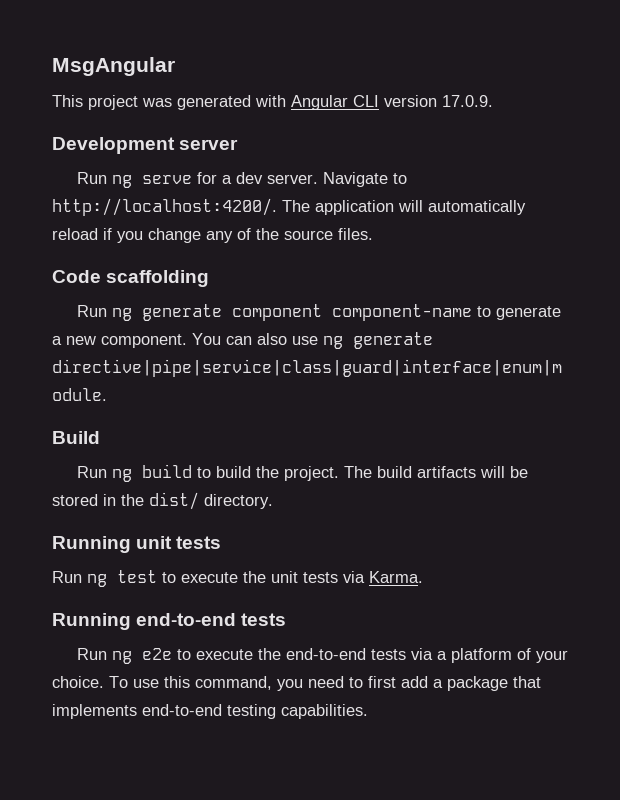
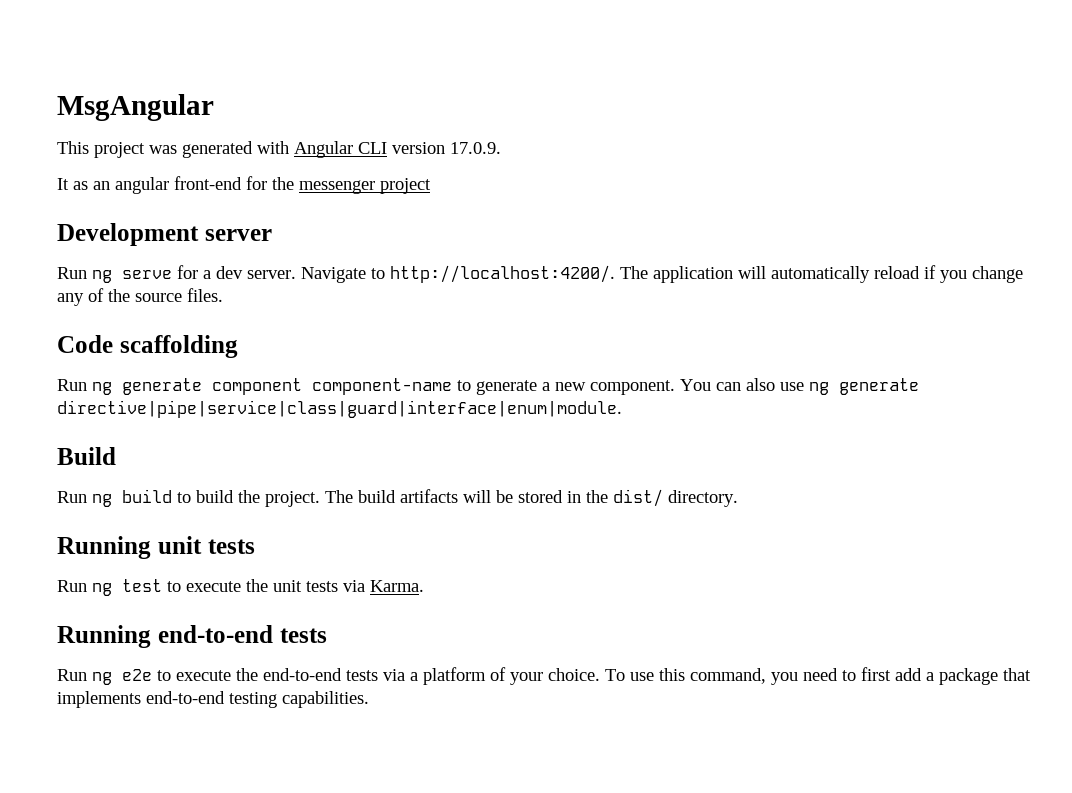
(493, 101) none -> [57,176,431,194] // It as an angular front-end for the messenger project

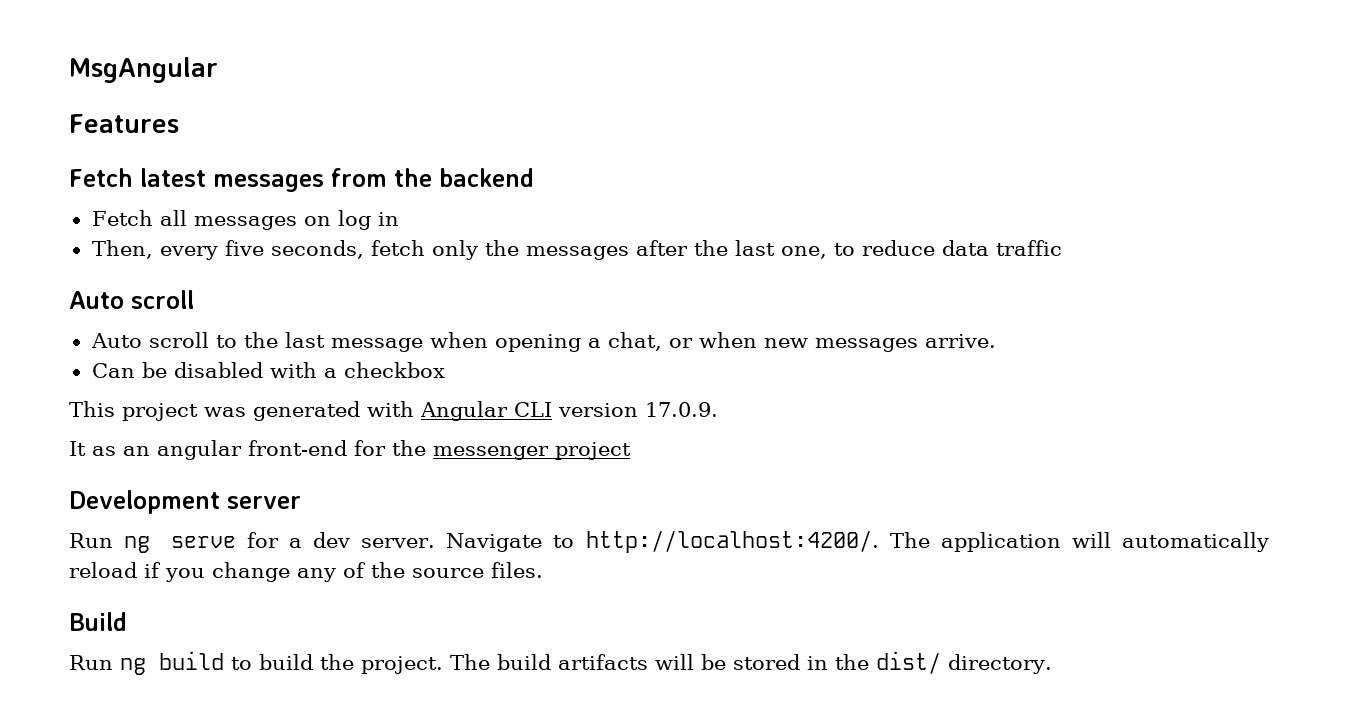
(214, 107) none -> [69,114,179,133] [69,168,534,192] [91,210,399,230] [91,240,1062,260] [69,290,194,309] [90,332,996,352] [91,362,445,378] // Features // Fetch latest messages from the backend // Fetch all messages on log in // Then, every five seconds, fetch only the messages after the last one, to reduce data traffic // Auto scroll // Auto scroll to the last message when opening a chat, or when new messages arrive. // Can be disabled with a checkbox
[57,335,238,358] [57,378,919,395] [57,400,622,418] // Code scaffolding // Run ng generate component component-name to generate a new component. You can also use ng generate directive|pipe|service|class|guard|interface|enum|module. -> (543, 570) none
[57,536,255,559] [57,579,424,596] [57,625,327,648] [57,667,1031,685] [57,691,369,708] // Running unit tests // Run ng test to execute the unit tests via Karma. // Running end-to-end tests // Run ng e2e to execute the end-to-end tests via a platform of your choice. To use this command, you need to first add a package that implements end-to-end testing capabilities. -> (1052, 664) none

